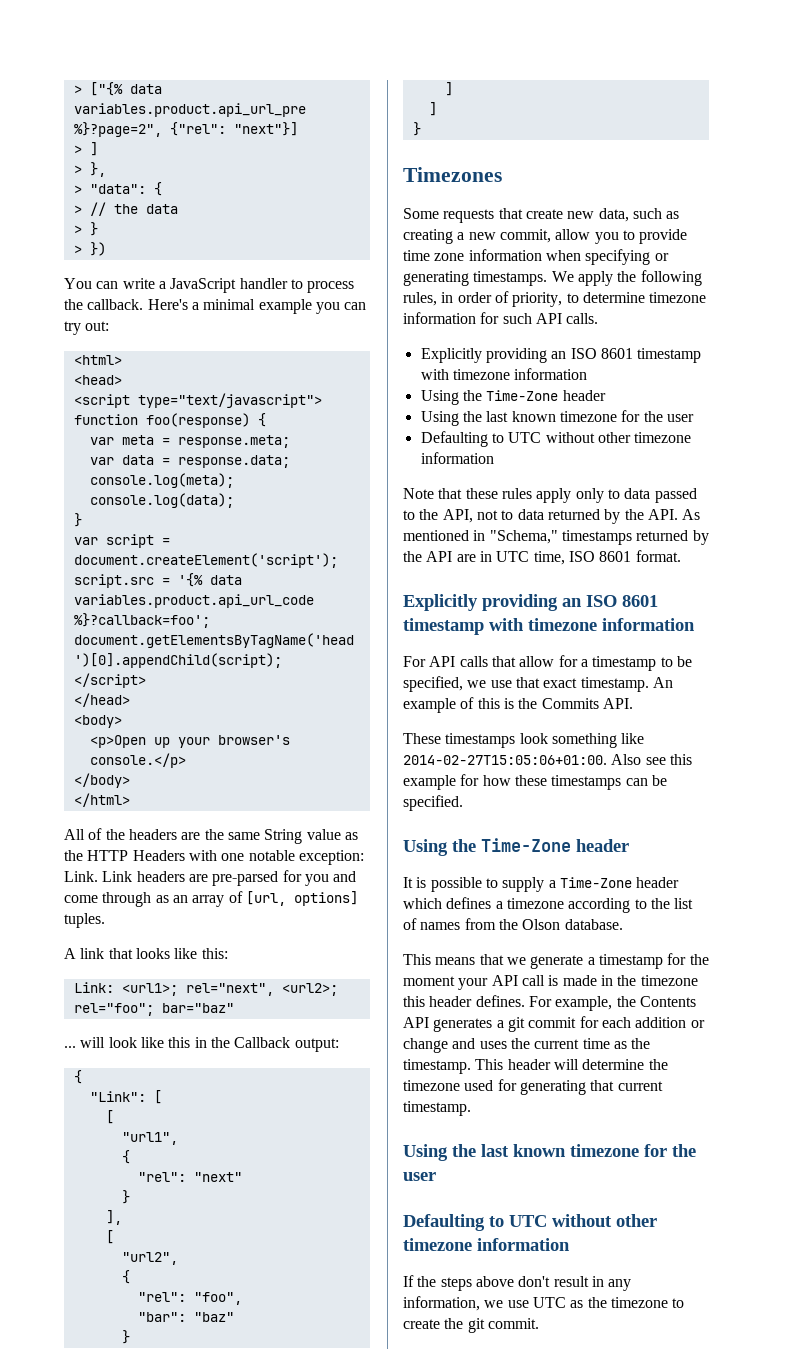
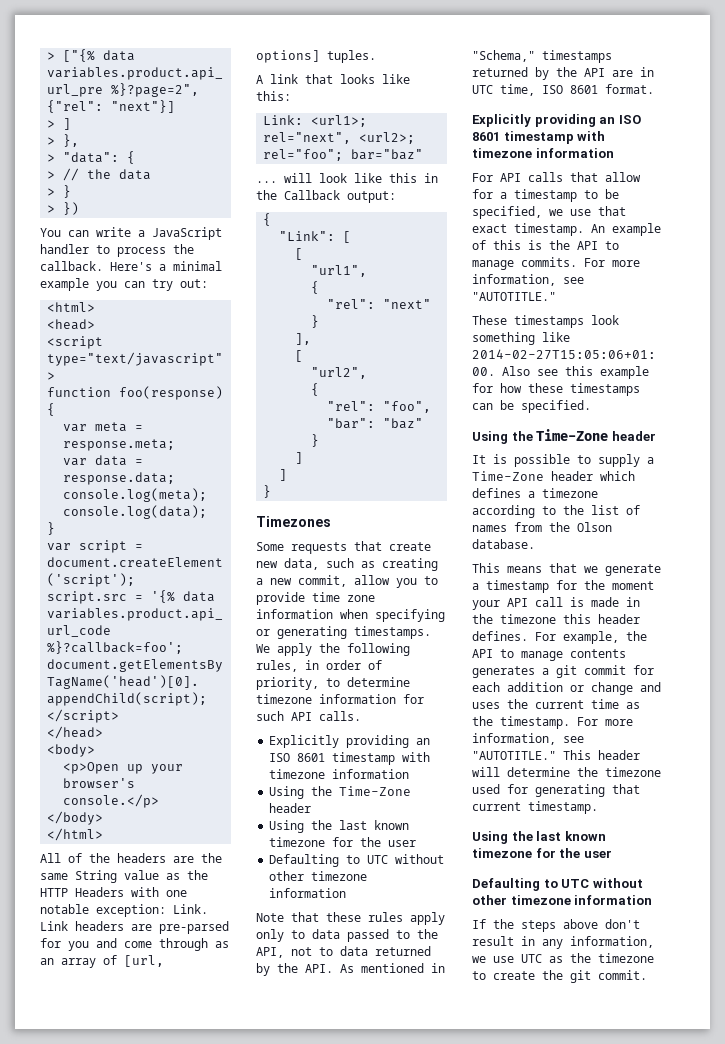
[541,698,633,709] Commits API. -> [577,241,619,250] [472,257,640,270] [472,274,584,286] [472,292,556,301] API to manage commits. For more information, see "AUTOTITLE."
[639,996,696,1007] [403,1017,429,1028] Contents API -> [472,649,626,661] API to manage contents
(471, 1066) none -> [577,717,633,726] [472,733,584,745] [472,751,556,760] For more information, see "AUTOTITLE."

